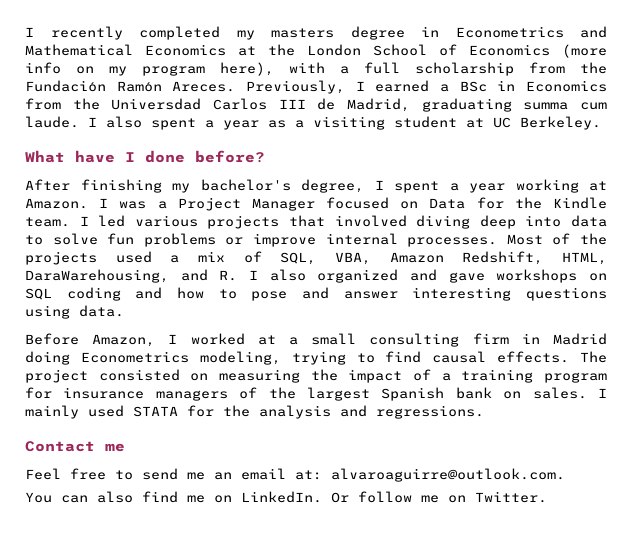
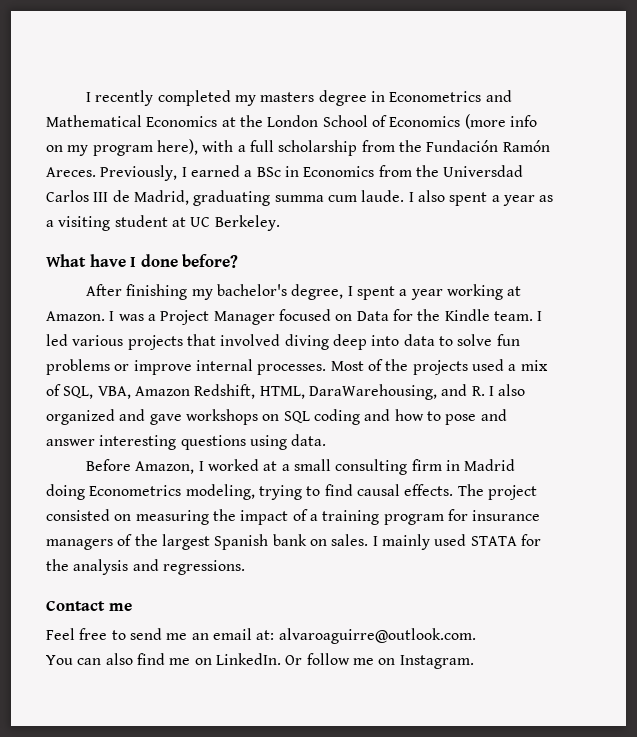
[475,491,547,503] Twitter. -> [399,655,474,669] Instagram.

